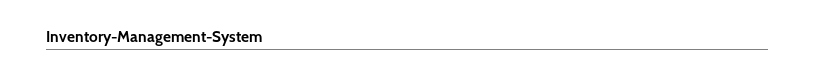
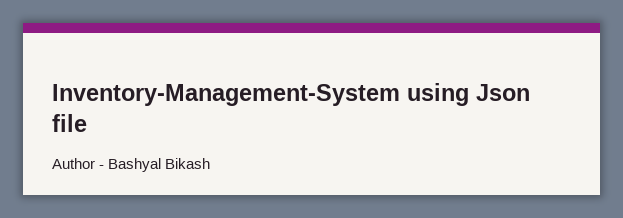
(262, 38) none -> [407,83,530,106] [52,114,87,132] [52,158,211,172] using Json file // Author - Bashyal Bikash

